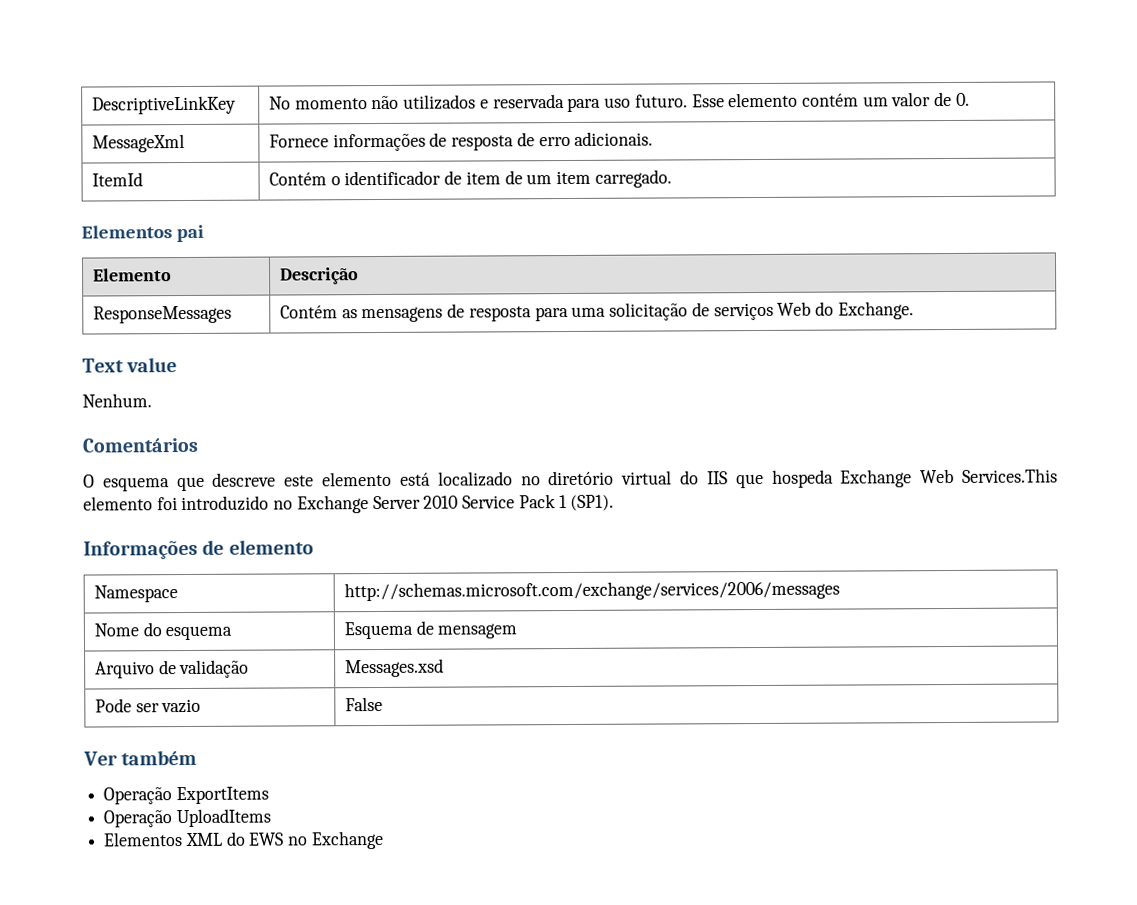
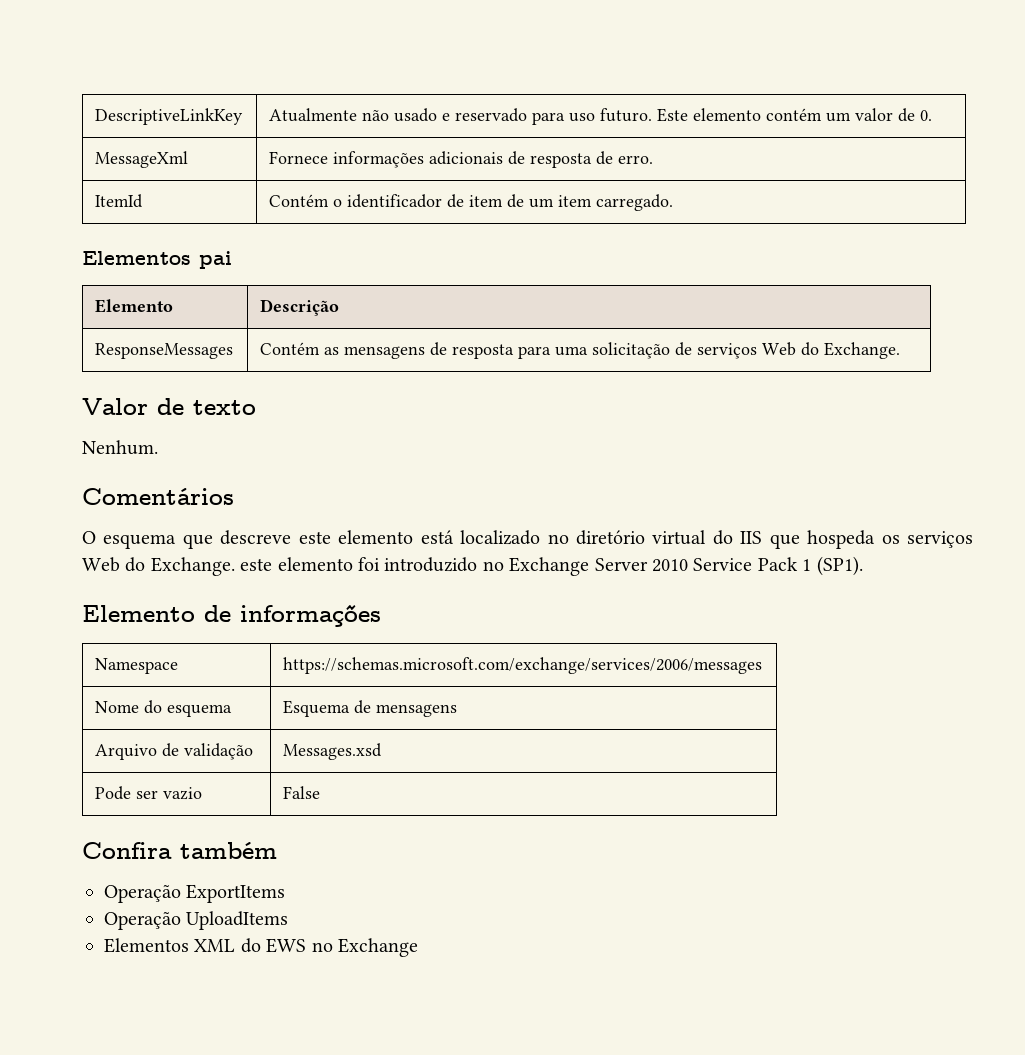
[269,94,565,110] No momento não utilizados e reservada -> [269,108,528,122] Atualmente não usado e reservado
[691,94,725,108] Esse -> [657,108,689,122] Este
(426, 142) none -> [429,151,504,165] adicionais
[538,131,654,147] erro adicionais. -> [618,155,654,164] erro.
[82,357,178,373] Text value -> [82,398,256,415] Valor de texto
[840,468,1059,488] Exchange Web Services.This -> [881,531,973,548] [82,557,273,576] os serviços Web do Exchange. este
[83,539,314,560] Informações de elemento -> [82,604,381,627] Elemento de informações
[344,580,841,602] http://schemas.microsoft.com/exchange/services/2006/messages -> [283,657,763,674] https://schemas.microsoft.com/exchange/services/2006/messages
[437,623,518,639] mensagem -> [376,704,458,717] mensagens
[83,751,118,766] Ver -> [82,842,172,859] Confira

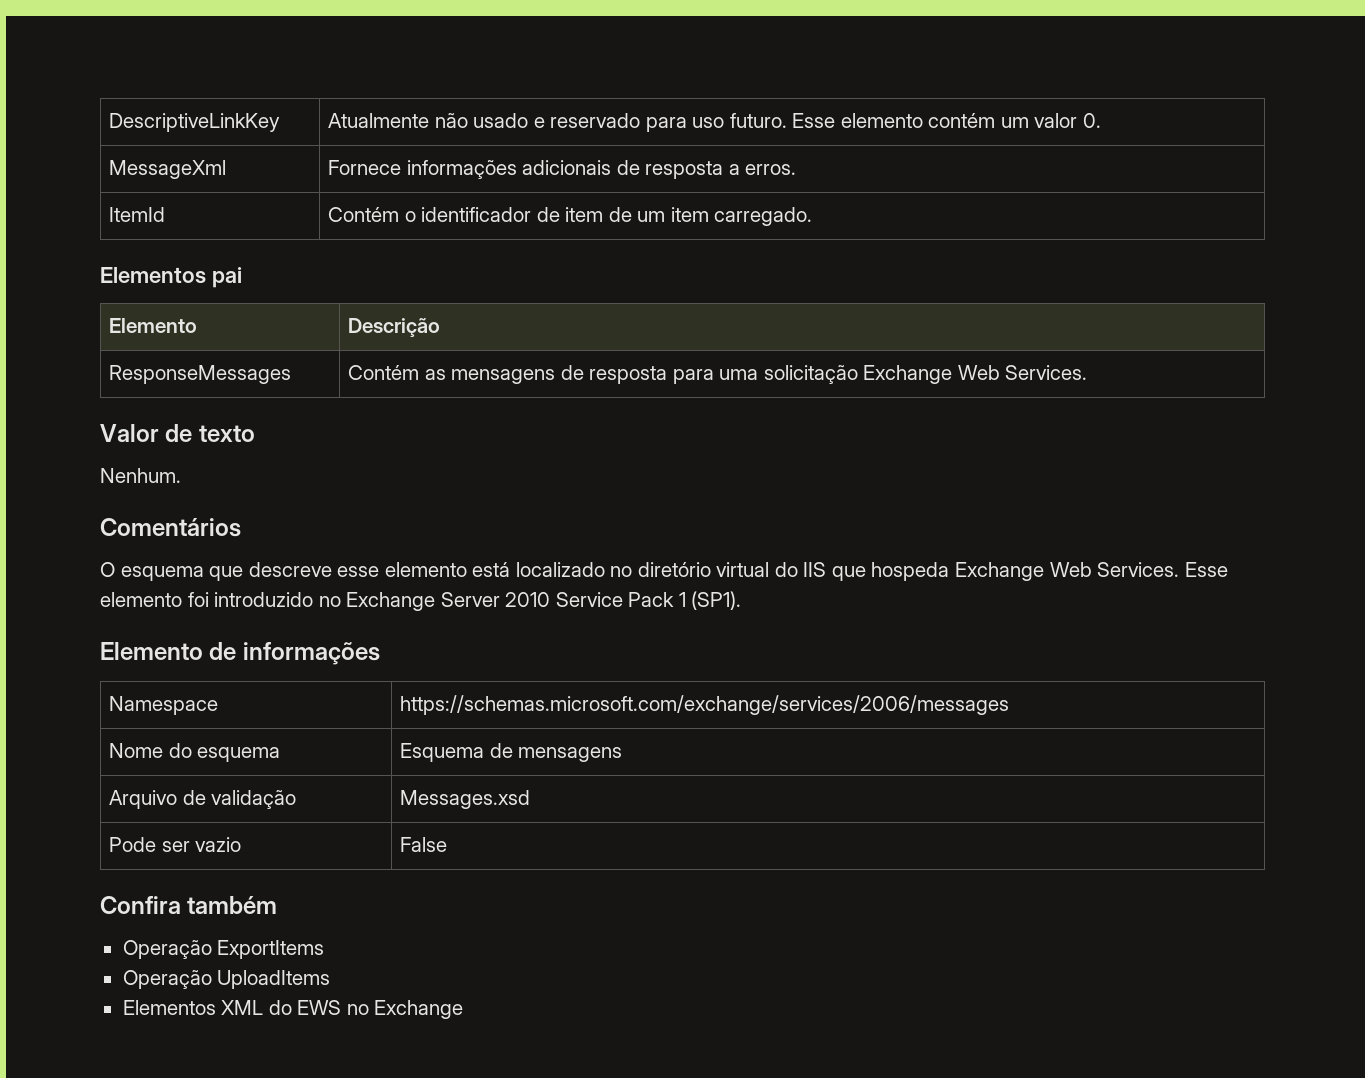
[657,108,689,122] Este -> [792,113,836,128] Esse
[898,108,916,122] de -> (1078, 120) none
[596,151,654,165] de erro. -> [728,164,797,175] a erros.
[675,342,901,359] de serviços Web do Exchange. -> [863,365,1088,384] Exchange Web Services.
[298,531,331,544] este -> [337,566,380,577] esse
[881,531,973,548] [82,557,273,576] os serviços Web do Exchange. este -> [955,562,1228,581] Exchange Web Services. Esse

